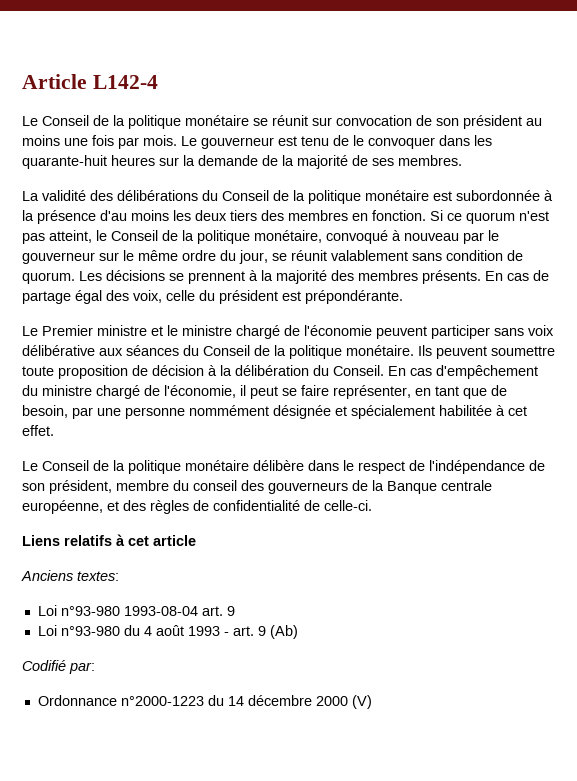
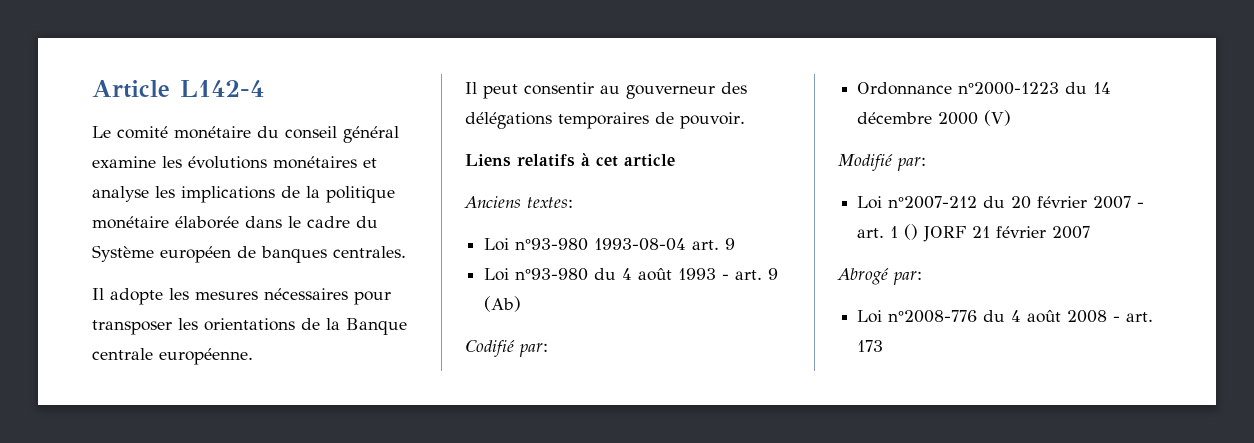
[42,115,542,129] [22,135,492,149] [22,155,462,169] [22,190,553,204] [22,210,549,224] [22,230,499,244] [22,250,523,264] [22,270,549,284] [22,290,403,304] [22,325,554,339] [22,345,555,359] [22,365,538,379] [22,385,507,399] [22,405,527,419] [22,425,54,436] [22,460,545,474] [22,480,492,494] [22,500,372,514] Conseil de la politique monétaire se réunit sur convocation de son président au moins une fois par mois. Le gouverneur est tenu de le convoquer dans les quarante-huit heures sur la demande de la majorité de ses membres. // La validité des délibérations du Conseil de la politique monétaire est subordonnée à la présence d'au moins les deux tiers des membres en fonction. Si ce quorum n'est pas atteint, le Conseil de la politique monétaire, convoqué à nouveau par le gouverneur sur le même ordre du jour, se réunit valablement sans condition de quorum. Les décisions se prennent à la majorité des membres présents. En cas de partage égal des voix, celle du président est prépondérante. // Le Premier ministre et le ministre chargé de l'économie peuvent participer sans voix délibérative aux séances du Conseil de la politique monétaire. Ils peuvent soumettre toute proposition de décision à la délibération du Conseil. En cas d'empêchement du ministre chargé de l'économie, il peut se faire représenter, en tant que de besoin, par une personne nommément désignée et spécialement habilitée à cet effet. // Le Conseil de la politique monétaire délibère dans le respect de l'indépendance de son président, membre du conseil des gouverneurs de la Banque centrale européenne, et des règles de confidentialité de celle-ci. -> [117,126,399,143] [92,156,377,169] [92,186,395,203] [92,216,378,229] [92,245,406,263] [92,288,391,305] [92,318,407,335] [92,348,253,365] [465,82,747,99] [465,112,745,129] comité monétaire du conseil général examine les évolutions monétaires et analyse les implications de la politique monétaire élaborée dans le cadre du Système européen de banques centrales. // Il adopte les mesures nécessaires pour transposer les orientations de la Banque centrale européenne. // Il peut consentir au gouverneur des délégations temporaires de pouvoir.
(372, 702) none -> [838,154,926,171] [857,196,1145,209] [857,224,1091,242] [837,268,922,285] [857,310,1154,323] [857,340,884,352] // Modifié par: // Loi n°2007-212 du 20 février 2007 - art. 1 () JORF 21 février 2007 // Abrogé par: // Loi n°2008-776 du 4 août 2008 - art. 173

